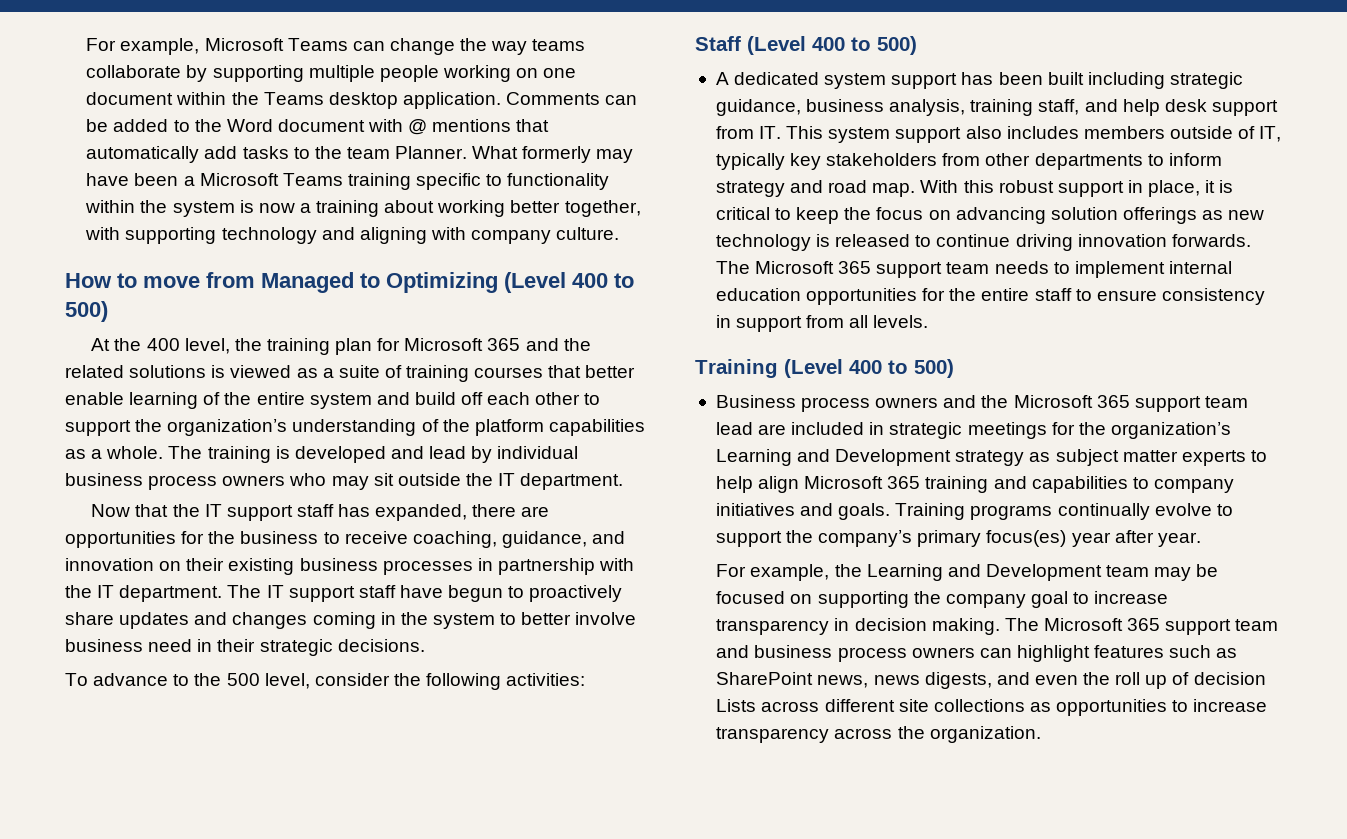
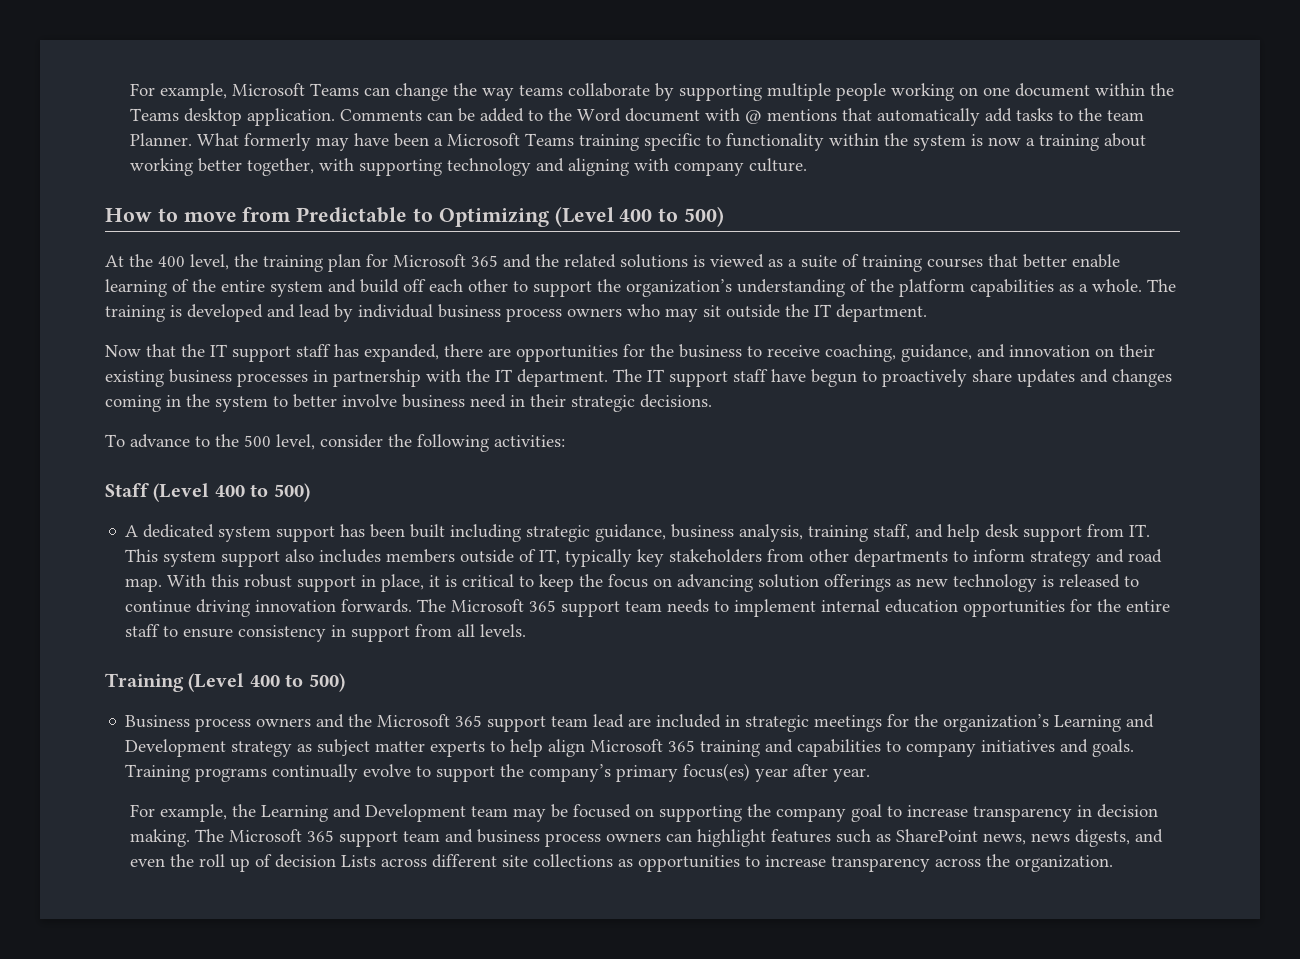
[261,272,354,293] Managed -> [296,207,408,223] Predictable

